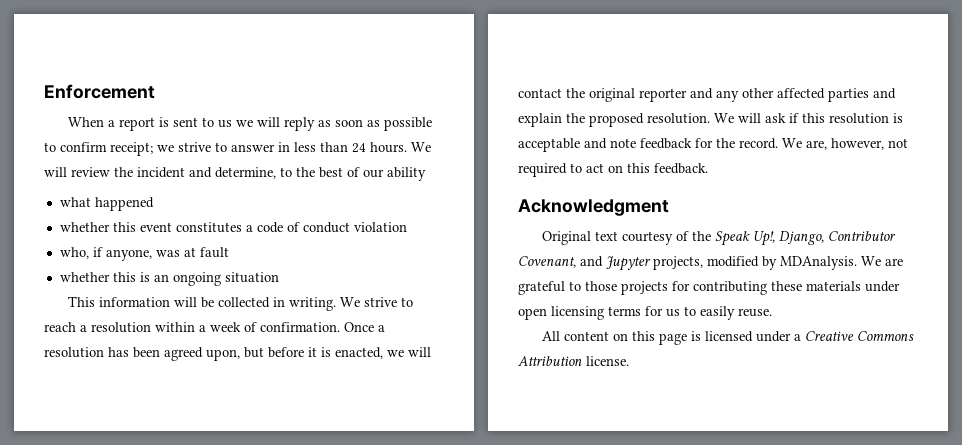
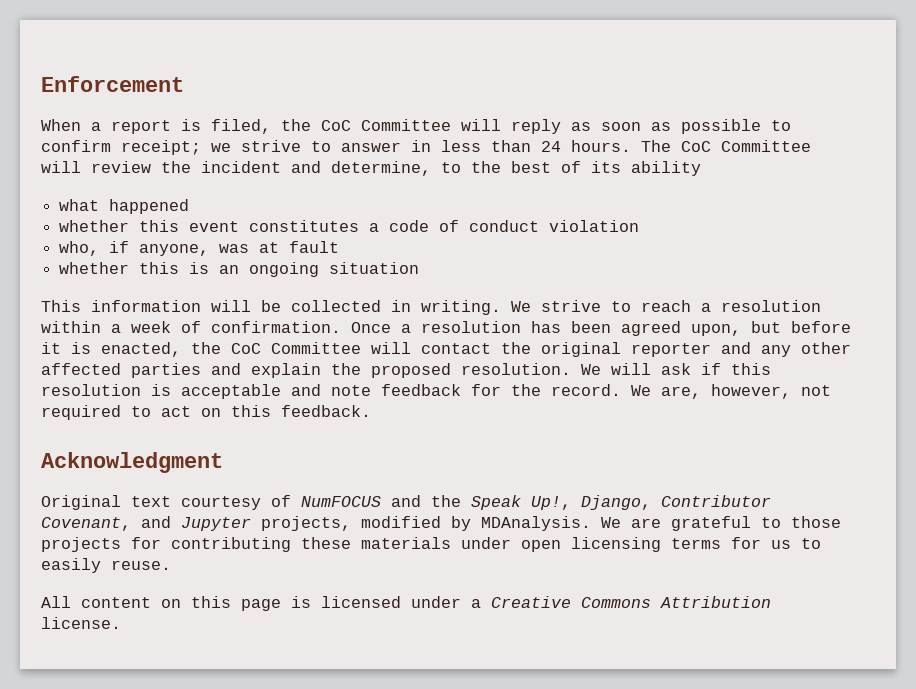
[172,117,253,128] sent to us we -> [211,119,451,134] filed, the CoC Committee
[411,142,431,152] We -> [641,140,811,152] The CoC Committee
[363,169,384,178] our -> [591,161,621,173] its
[387,350,404,357] we -> [191,342,361,354] the CoC Committee
(689, 236) none -> [301,495,421,507] NumFOCUS and

